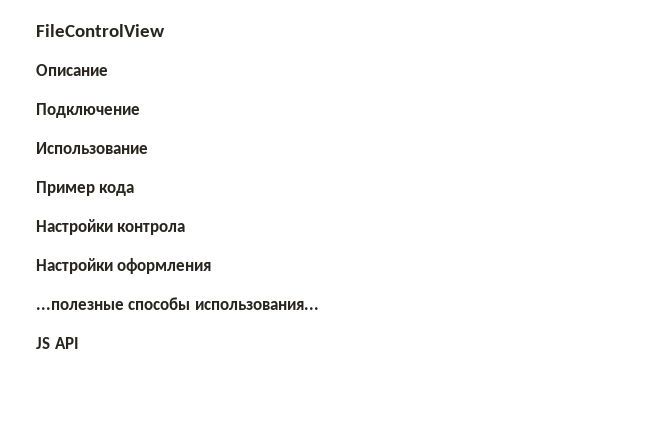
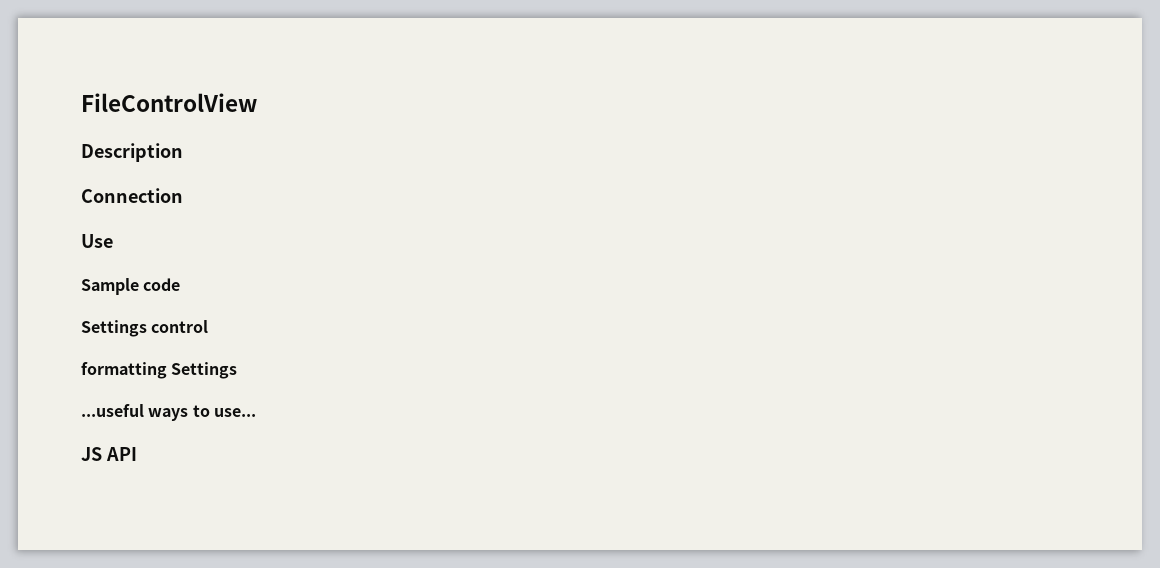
[36,64,108,76] [36,103,140,118] [36,142,148,154] [36,181,135,196] [36,219,186,235] [36,258,212,274] [36,297,319,310] Описание // Подключение // Использование // Пример кода // Настройки контрола // Настройки оформления // ...полезные способы использования... -> [81,143,183,162] [81,188,183,203] [81,234,113,248] [81,278,181,295] [81,320,209,337] [81,362,238,379] [81,404,256,421] Description // Connection // Use // Sample code // Settings control // formatting Settings // ...useful ways to use...

